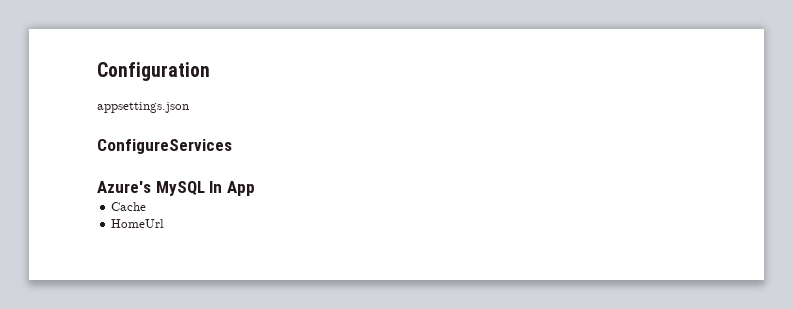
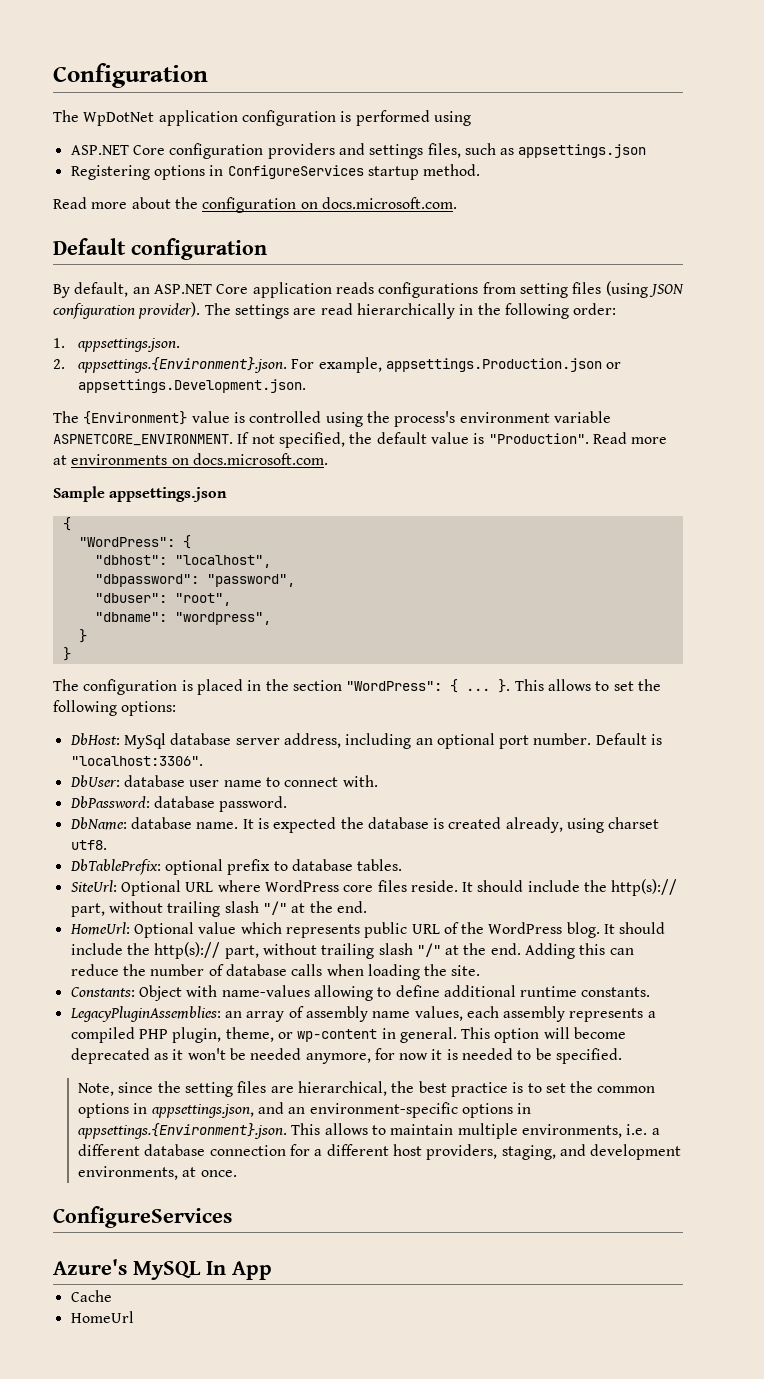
[97,102,189,113] appsettings.json -> [53,110,471,126] [70,143,647,159] [70,164,481,180] [53,197,457,213] [53,238,267,260] [53,281,684,298] [53,302,617,319] [53,338,181,352] [53,357,622,373] [78,379,307,393] [53,411,611,427] [53,432,668,448] [53,453,328,465] [53,486,228,502] [62,517,71,531] [78,535,191,549] [94,555,271,568] [94,574,295,587] [94,593,231,606] [94,612,271,625] [78,629,87,643] [62,647,71,661] [53,679,661,695] [53,700,177,716] [69,733,663,749] [70,756,203,766] [69,775,378,787] [69,796,288,812] [69,817,660,833] [70,840,107,850] [69,859,403,875] [70,879,678,896] [70,901,367,917] [69,922,666,938] [70,942,634,959] [70,964,481,980] [70,985,651,1001] [69,1006,656,1022] [70,1027,627,1043] [70,1048,623,1064] [78,1081,656,1097] [78,1102,532,1118] [78,1123,660,1139] [78,1144,682,1160] [78,1166,237,1180] The WpDotNet application configuration is performed using // ASP.NET Core configuration providers and settings files, such as appsettings.json // Registering options in ConfigureServices startup method. // Read more about the configuration on docs.microsoft.com. // Default configuration // By default, an ASP.NET Core application reads configurations from setting files (using JSON configuration provider). The settings are read hierarchically in the following order: // 1. appsettings.json. // 2. appsettings.{Environment}.json. For example, appsettings.Production.json or appsettings.Development.json. // The {Environment} value is controlled using the process's environment variable ASPNETCORE_ENVIRONMENT. If not specified, the default value is "Production". Read more at environments on docs.microsoft.com. // Sample appsettings.json // { // "WordPress": { // "dbhost": "localhost", // "dbpassword": "password", // "dbuser": "root", // "dbname": "wordpress", // } // } // The configuration is placed in the section "WordPress": { ... }. This allows to set the following options: // DbHost: MySql database server address, including an optional port number. Default is "localhost:3306". // DbUser: database user name to connect with. // DbPassword: database password. // DbName: database name. It is expected the database is created already, using charset utf8. // DbTablePrefix: optional prefix to database tables. // SiteUrl: Optional URL where WordPress core files reside. It should include the http(s):// part, without trailing slash "/" at the end. // HomeUrl: Optional value which represents public URL of the WordPress blog. It should include the http(s):// part, without trailing slash "/" at the end. Adding this can reduce the number of database calls when loading the site. // Constants: Object with name-values allowing to define additional runtime constants. // LegacyPluginAssemblies: an array of assembly name values, each assembly represents a compiled PHP plugin, theme, or wp-content in general. This option will become deprecated as it won't be needed anymore, for now it is needed to be specified. // Note, since the setting files are hierarchical, the best practice is to set the common options in appsettings.json, and an environment-specific options in appsettings.{Environment}.json. This allows to maintain multiple environments, i.e. a different database connection for a different host providers, staging, and development environments, at once.

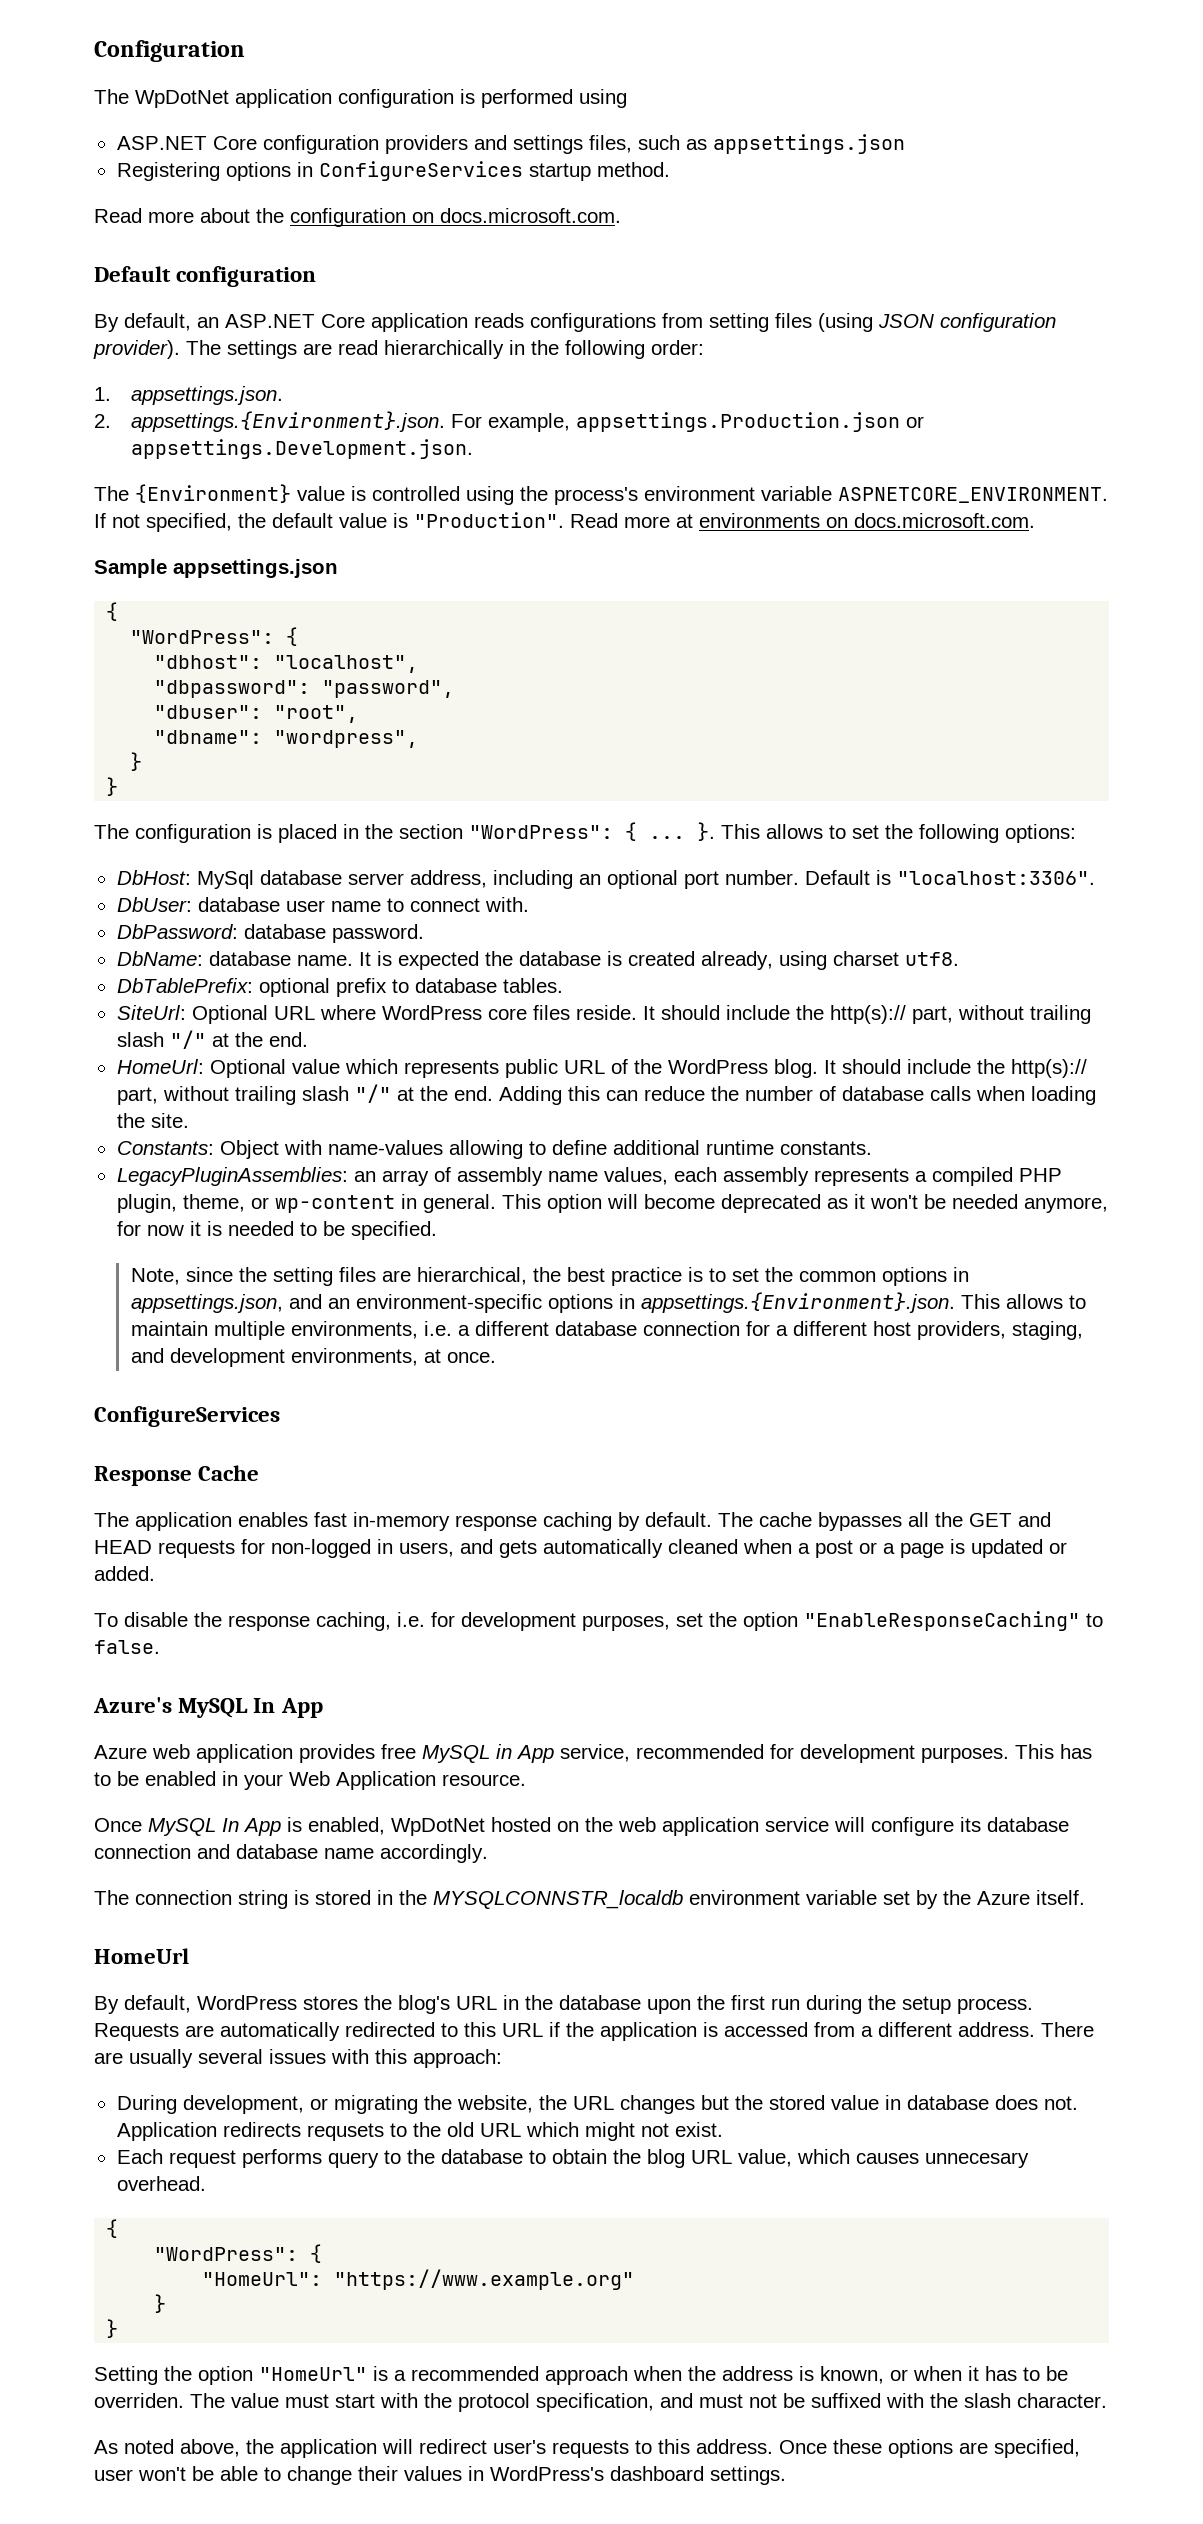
[53,1259,272,1280] [70,1290,112,1302] [70,1311,134,1323] Azure's MySQL In App // Cache // HomeUrl -> [94,1465,260,1486] [94,1512,1051,1531] [94,1539,1067,1558] [94,1566,155,1581] [94,1611,1103,1631] [94,1640,160,1654] [93,1697,323,1718] [94,1744,1092,1763] [94,1771,526,1790] [94,1817,1069,1836] [94,1844,488,1863] [94,1890,1085,1909] [94,1948,189,1964] [94,1995,1033,2014] [94,2022,1094,2041] [94,2049,502,2068] [116,2095,1078,2114] [116,2122,723,2141] [116,2149,1029,2168] [116,2176,206,2191] [106,2219,119,2238] [154,2244,323,2263] [202,2269,635,2290] [154,2294,167,2313] [106,2319,119,2338] [94,2366,1068,2385] [94,2393,1107,2412] [94,2439,1080,2458] [94,2466,786,2485] Response Cache // The application enables fast in-memory response caching by default. The cache bypasses all the GET and HEAD requests for non-logged in users, and gets automatically cleaned when a post or a page is updated or added. // To disable the response caching, i.e. for development purposes, set the option "EnableResponseCaching" to false. // Azure's MySQL In App // Azure web application provides free MySQL in App service, recommended for development purposes. This has to be enabled in your Web Application resource. // Once MySQL In App is enabled, WpDotNet hosted on the web application service will configure its database connection and database name accordingly. // The connection string is stored in the MYSQLCONNSTR_localdb environment variable set by the Azure itself. // HomeUrl // By default, WordPress stores the blog's URL in the database upon the first run during the setup process. Requests are automatically redirected to this URL if the application is accessed from a different address. There are usually several issues with this approach: // During development, or migrating the website, the URL changes but the stored value in database does not. Application redirects requsets to the old URL which might not exist. // Each request performs query to the database to obtain the blog URL value, which causes unnecesary overhead. // { // "WordPress": { // "HomeUrl": "https://www.example.org" // } // } // Setting the option "HomeUrl" is a recommended approach when the address is known, or when it has to be overriden. The value must start with the protocol specification, and must not be suffixed with the slash character. // As noted above, the application will redirect user's requests to this address. Once these options are specified, user won't be able to change their values in WordPress's dashboard settings.

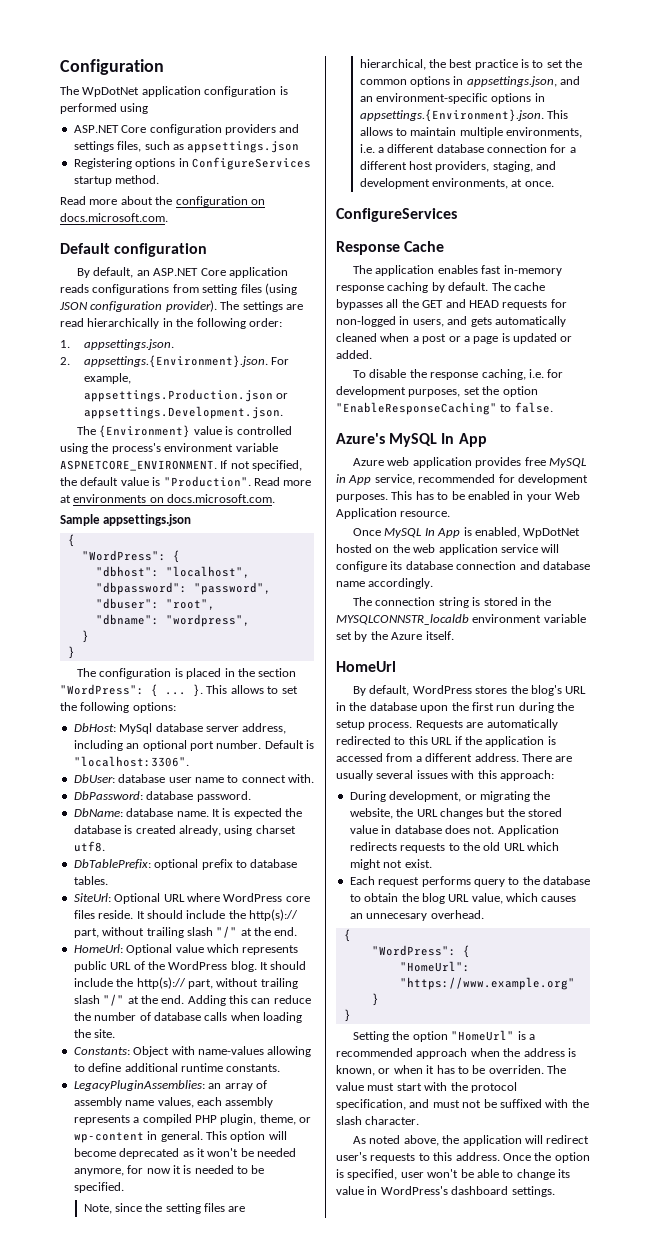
[306,2123,384,2141] requsets -> [400,843,446,853] requests
(919, 2158) none -> [349,913,363,919] an
[833,2439,988,2458] these options are -> [534,1152,590,1163] [336,1169,344,1178] the option is
[358,2466,462,2481] their values -> [558,1169,570,1178] [336,1186,364,1195] its value

